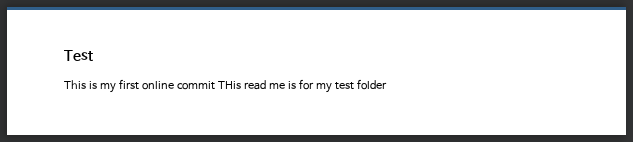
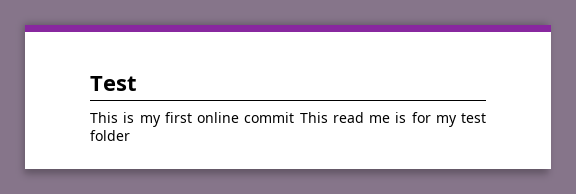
[217,81,241,89] THis -> [299,112,328,123] This

